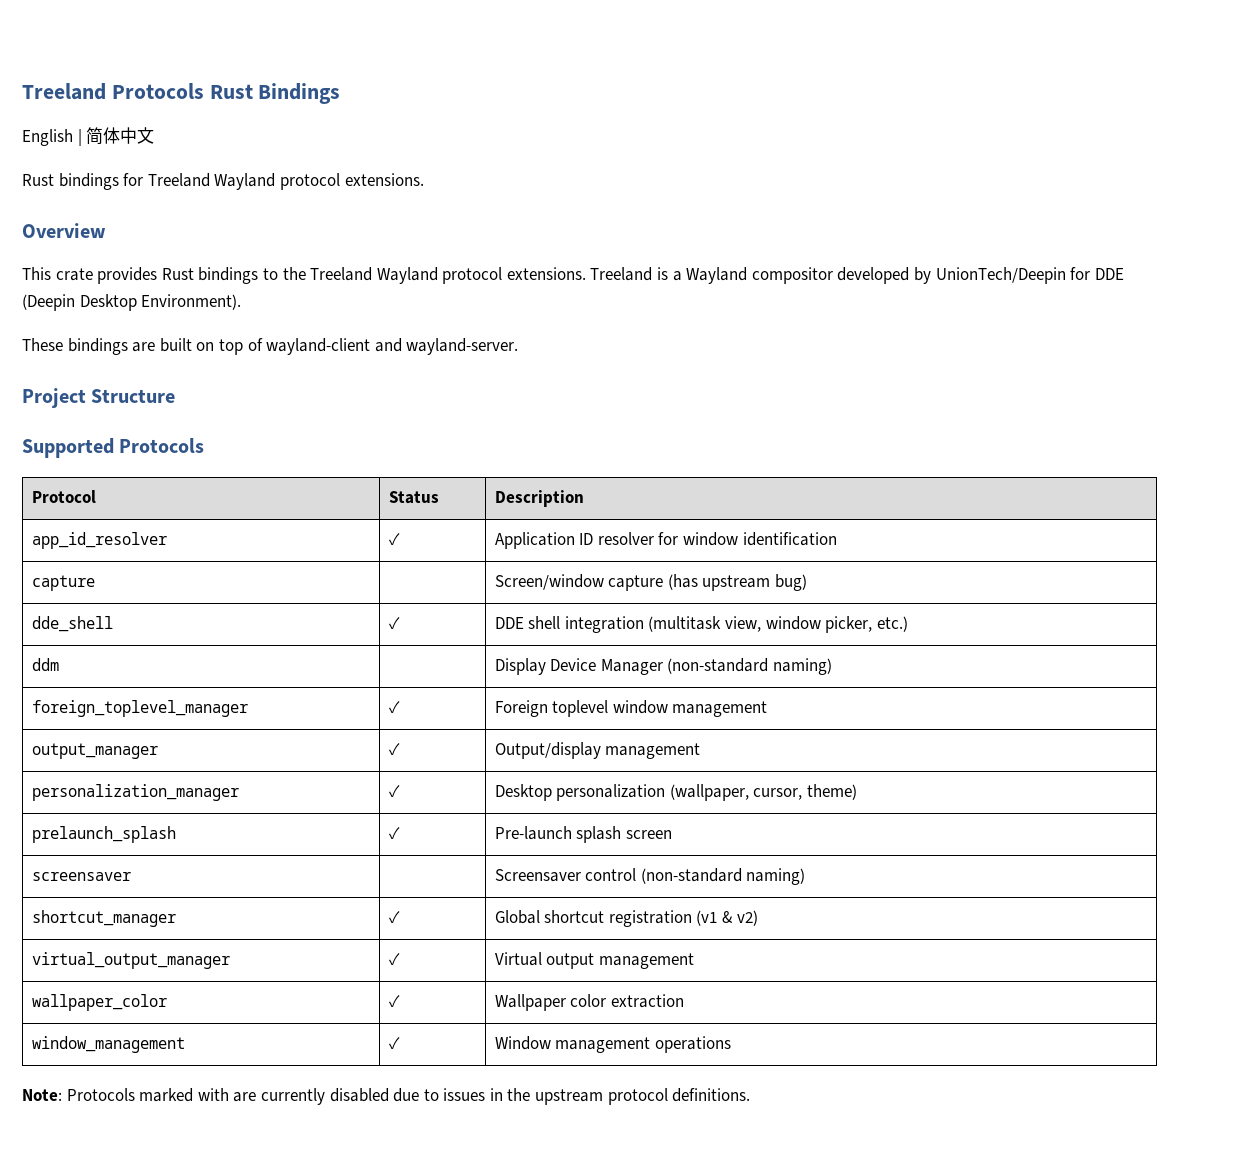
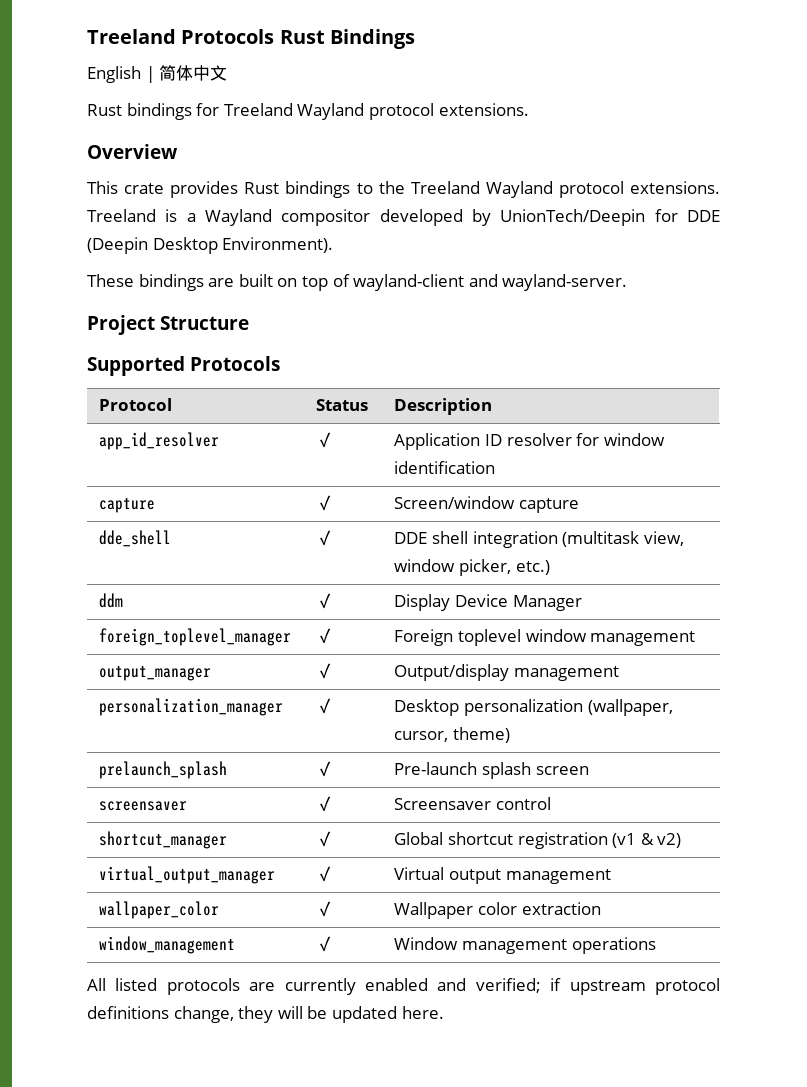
(95, 583) none -> [316,495,334,511] ✓
[667,574,808,591] (has upstream bug) -> (579, 505) none
(59, 664) none -> [316,593,334,609] ✓
[667,658,833,675] (non-standard naming) -> (582, 603) none
(131, 876) none -> [316,796,334,812] ✓
[640,868,806,885] (non-standard naming) -> (551, 803) none
[22,1088,751,1105] Note: Protocols marked with are currently disabled due to issues in the upstream protocol definitions. -> [87,978,720,995] [87,1006,444,1023] All listed protocols are currently enabled and verified; if upstream protocol definitions change, they will be updated here.

